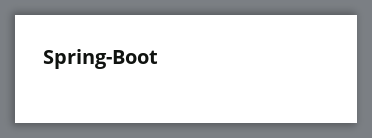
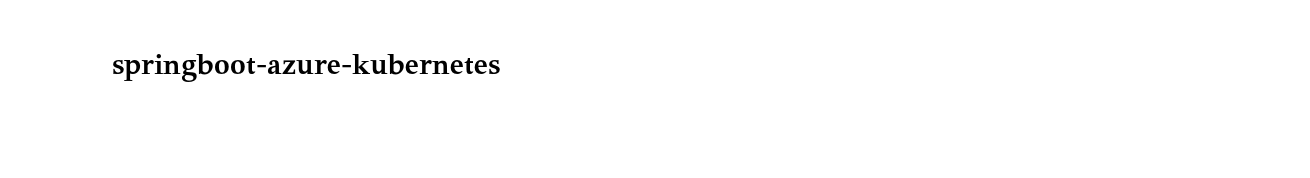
[43,49,158,69] Spring-Boot -> [112,54,500,82] springboot-azure-kubernetes

